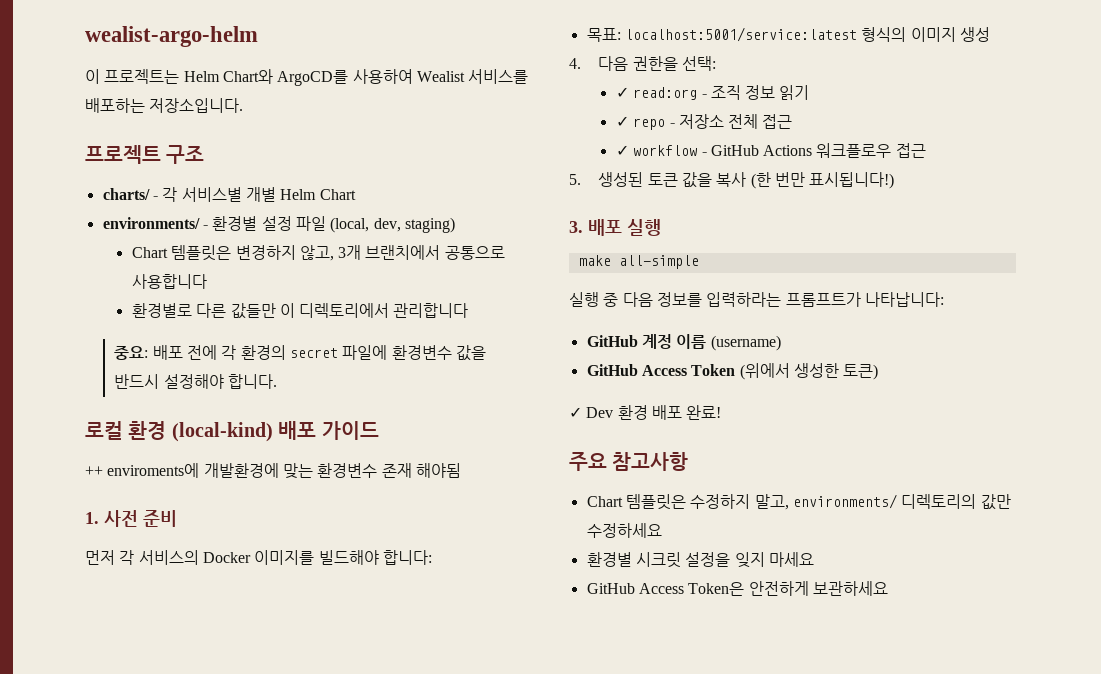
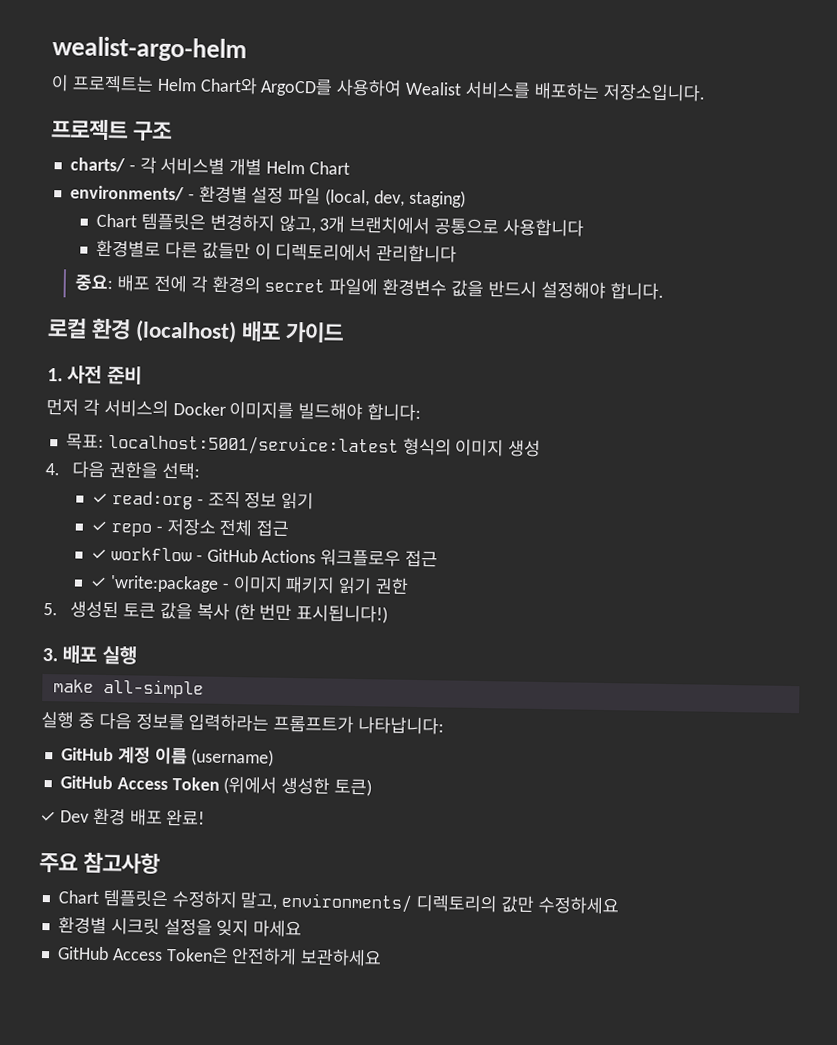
[171,422,273,442] (local-kind) -> [135,319,238,344] (localhost)
[85,463,461,479] // ++ enviroments에 개발환경에 맞는 환경변수 존재 해야됨 -> (345, 332) none
(926, 150) none -> [89,575,410,595] // ✓ 'write:package - 이미지 패키지 읽기 권한

